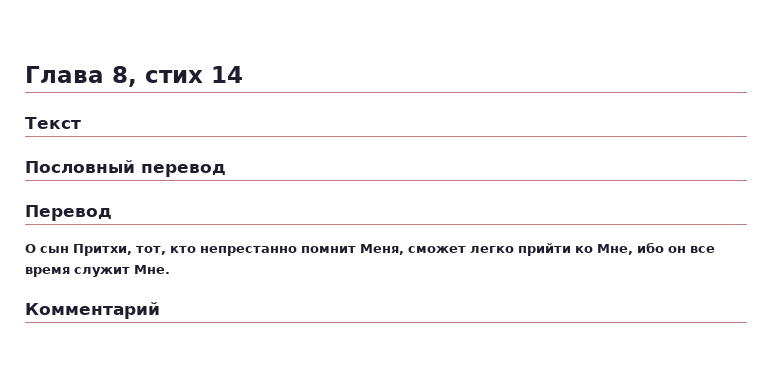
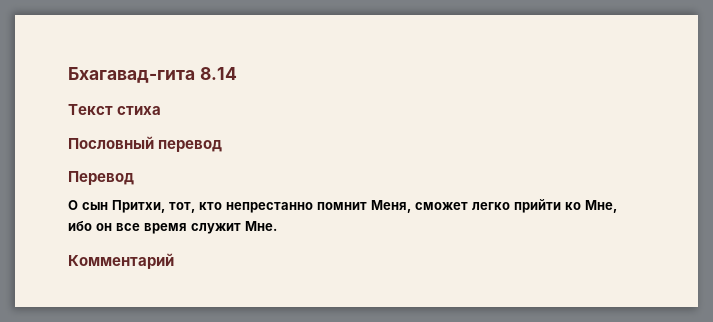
[25,66,243,87] Глава 8, стих 14 -> [68,67,237,83] Бхагавад-гита 8.14
(81, 123) none -> [117,106,162,115] стиха

